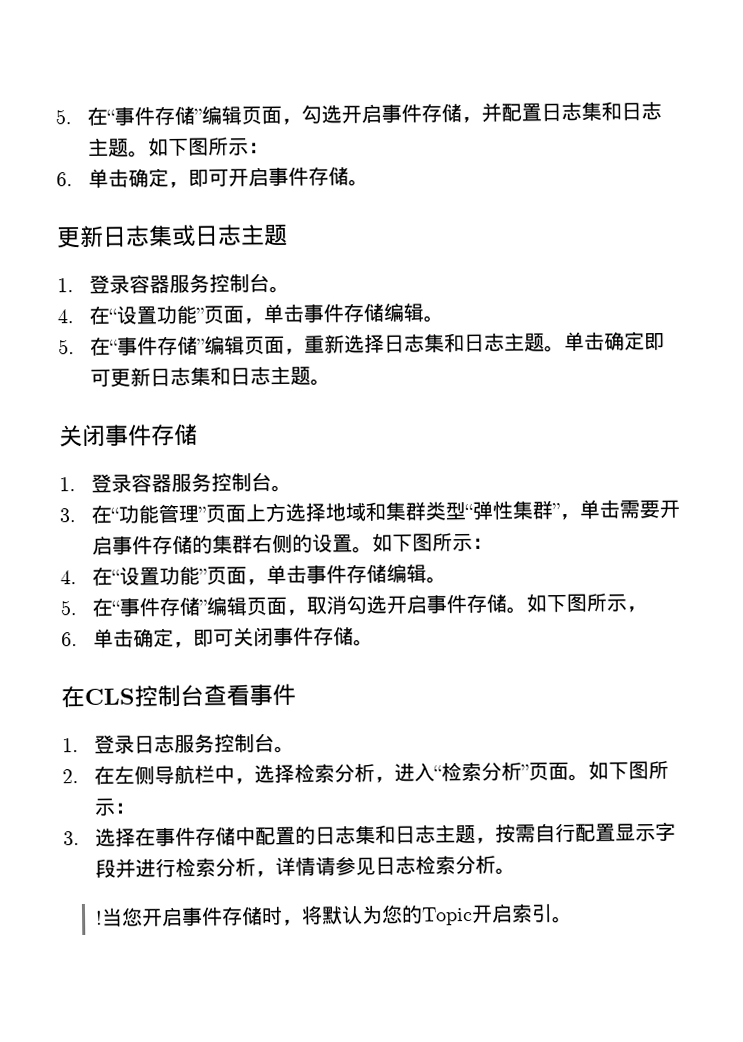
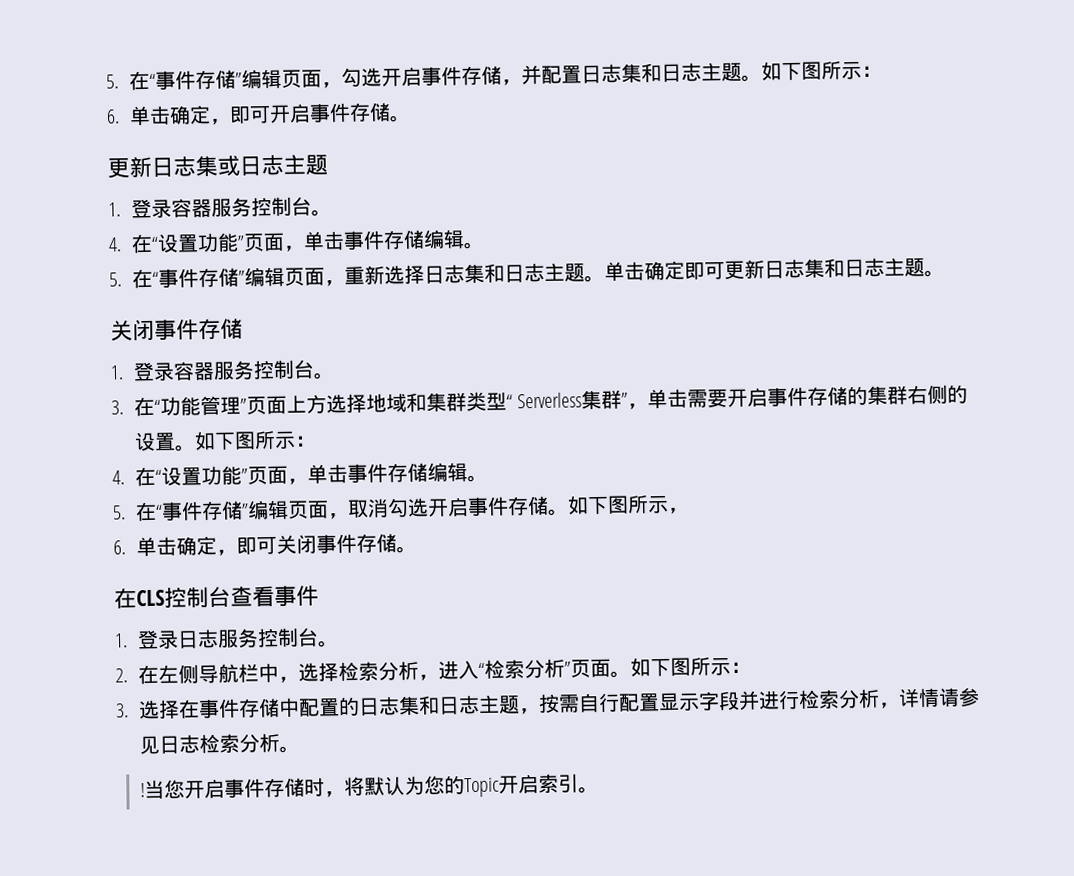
[472,500,514,520] 弹性 -> [517,392,583,409] Serverless

